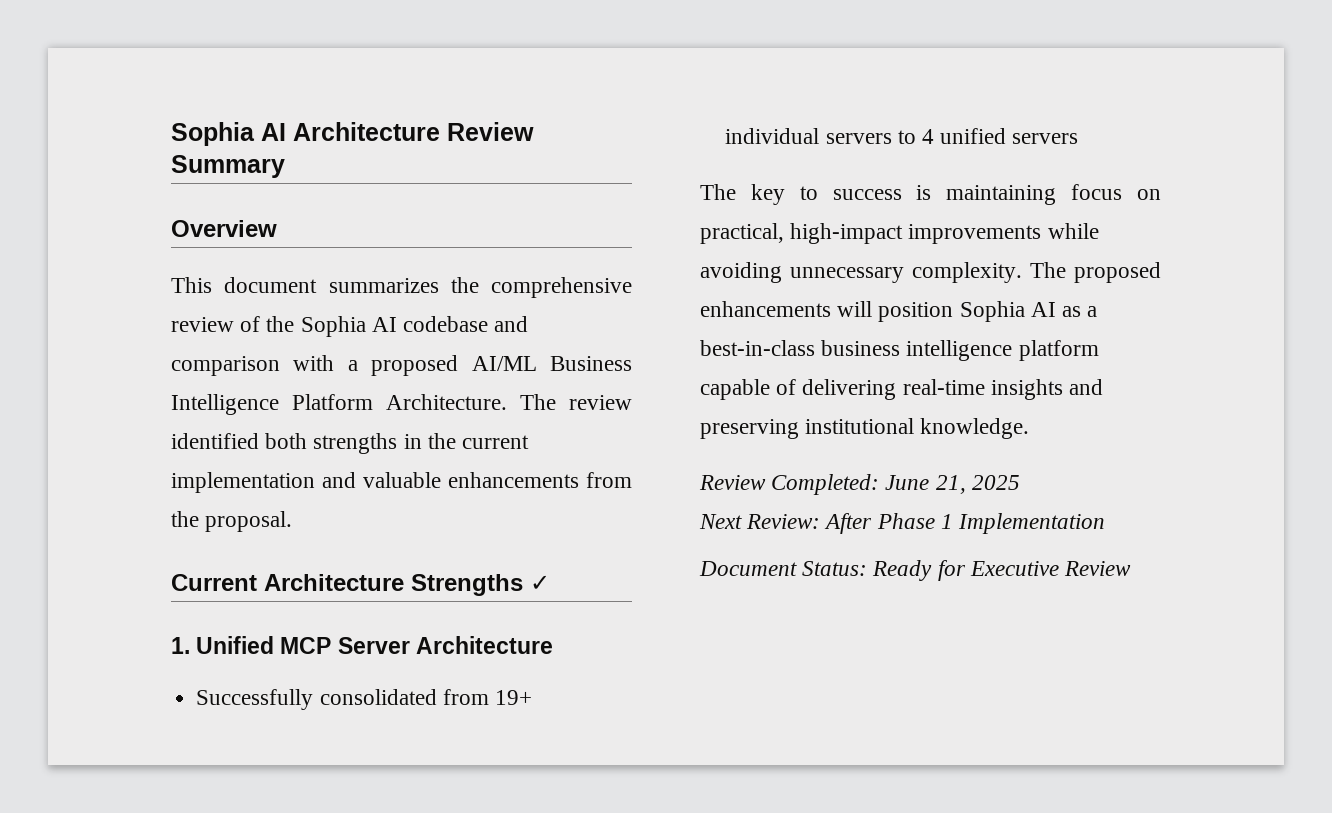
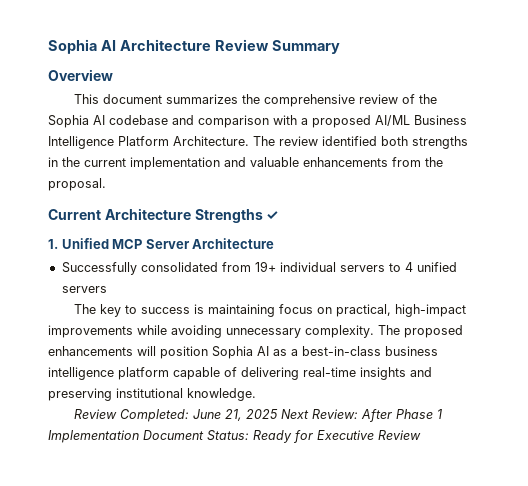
(1020, 482) // -> (278, 414) none
(1106, 523) // -> (139, 436) none

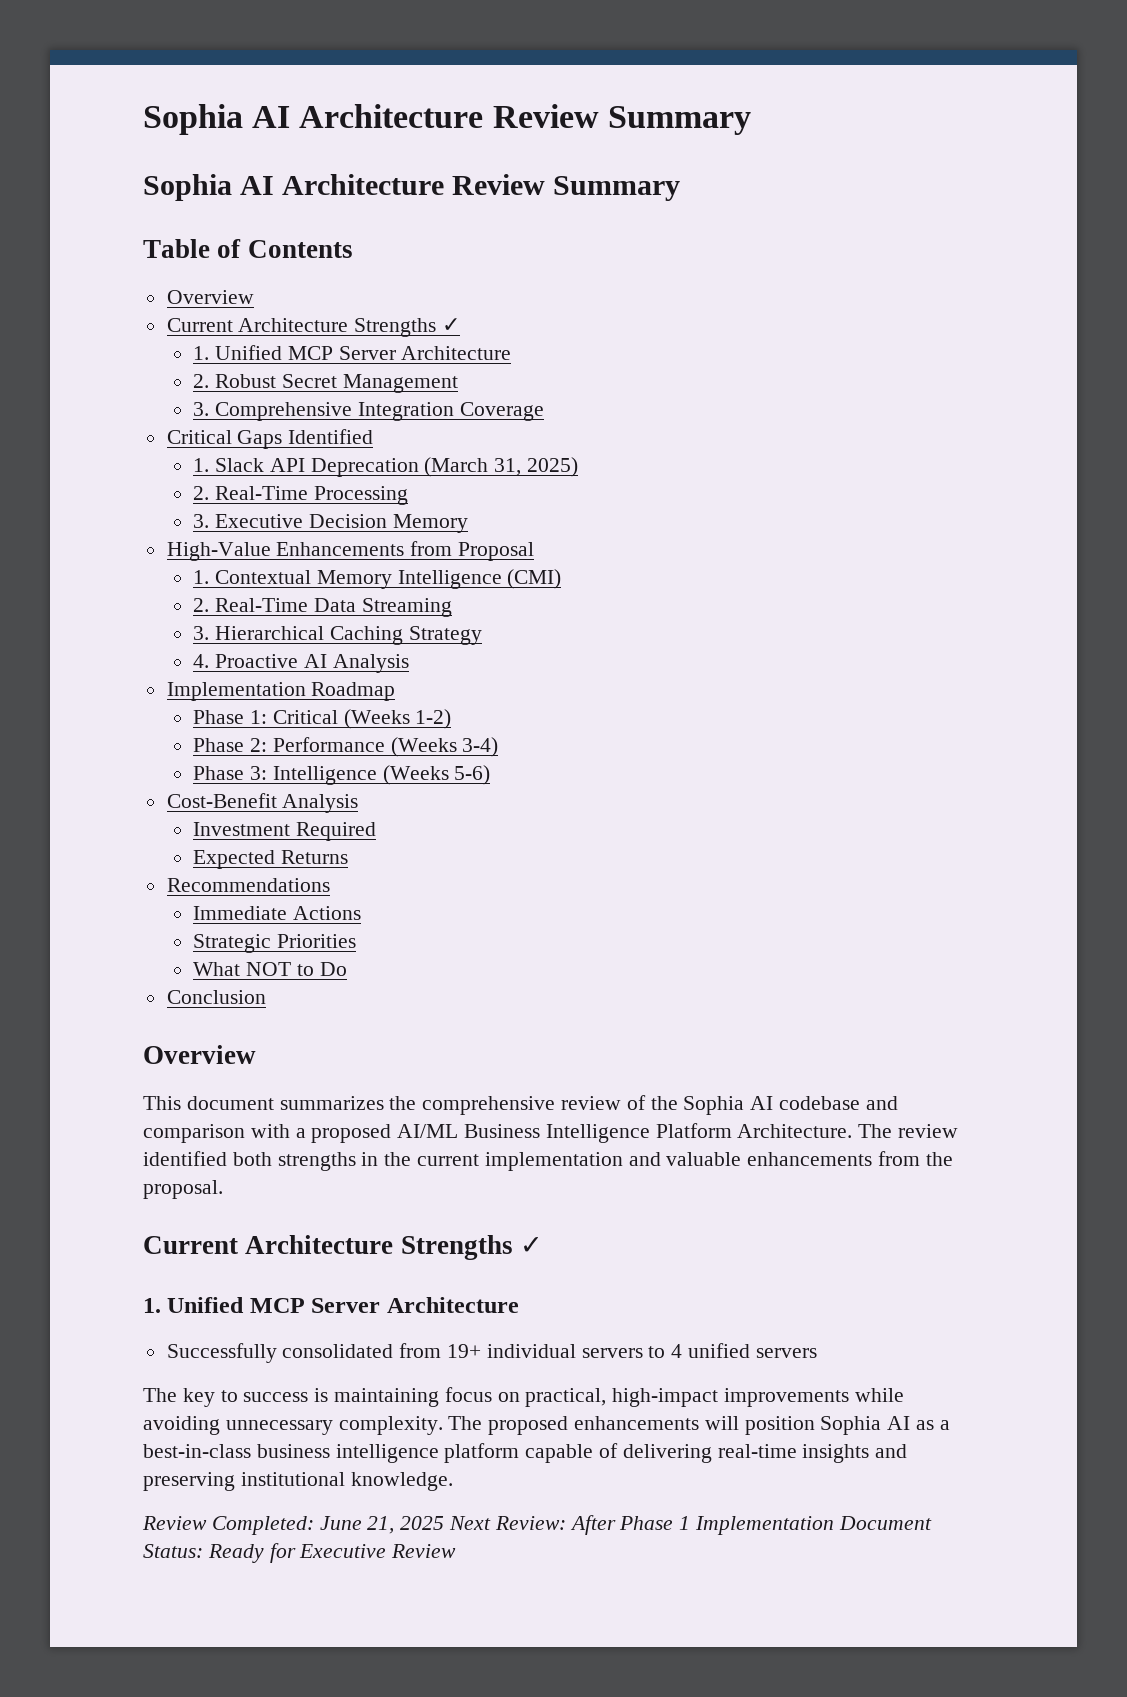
[48,39,340,54] Sophia AI Architecture Review Summary -> [143,104,751,135] [143,174,681,201] [143,239,353,258] [166,290,254,304] [166,318,461,337] [193,345,512,360] [193,374,458,393] [193,402,544,421] [166,429,374,449] [193,457,578,477] [193,486,408,505] [193,514,468,533] [166,541,535,561] [193,569,562,589] [193,598,452,617] [193,626,482,645] [193,654,409,673] [166,682,396,701] [193,709,452,729] [193,737,499,757] [193,765,491,785] [166,793,359,813] [193,822,376,841] [193,850,348,869] [166,878,330,892] [193,906,361,920] [193,934,356,953] [193,962,347,976] [166,990,266,1004] Sophia AI Architecture Review Summary // Sophia AI Architecture Review Summary // Table of Contents // Overview // Current Architecture Strengths ✓ // 1. Unified MCP Server Architecture // 2. Robust Secret Management // 3. Comprehensive Integration Coverage // Critical Gaps Identified // 1. Slack API Deprecation (March 31, 2025) // 2. Real-Time Processing // 3. Executive Decision Memory // High-Value Enhancements from Proposal // 1. Contextual Memory Intelligence (CMI) // 2. Real-Time Data Streaming // 3. Hierarchical Caching Strategy // 4. Proactive AI Analysis // Implementation Roadmap // Phase 1: Critical (Weeks 1-2) // Phase 2: Performance (Weeks 3-4) // Phase 3: Intelligence (Weeks 5-6) // Cost-Benefit Analysis // Investment Required // Expected Returns // Recommendations // Immediate Actions // Strategic Priorities // What NOT to Do // Conclusion

